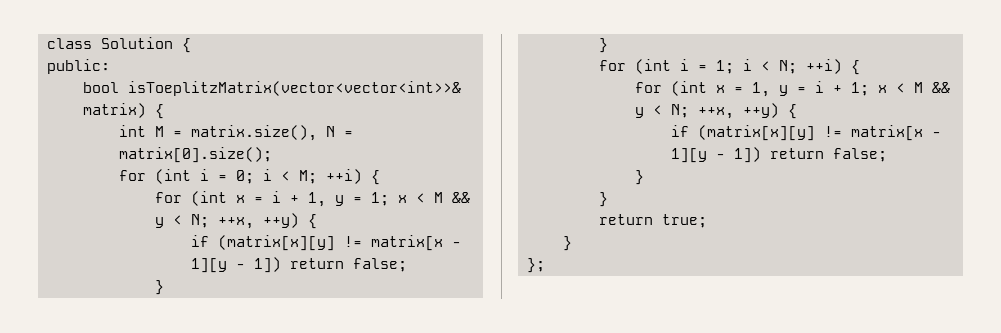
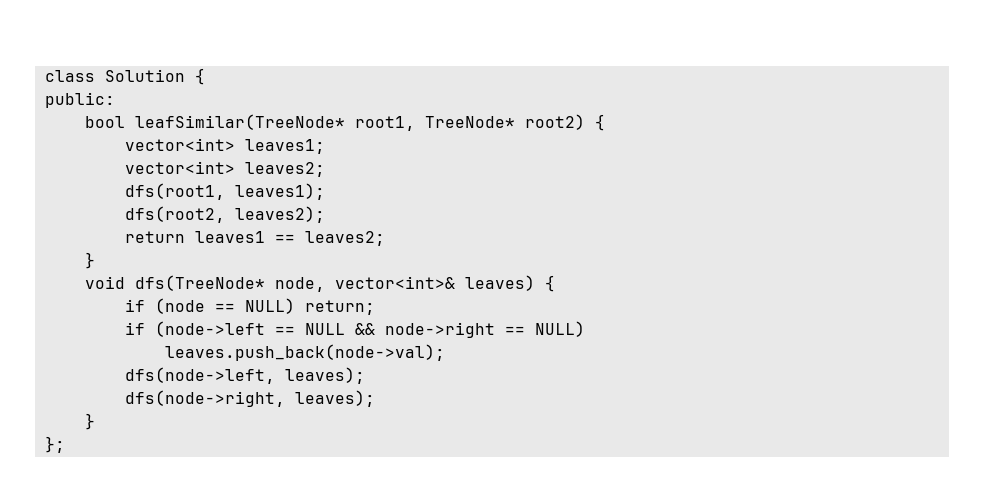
[128,81,462,96] [83,103,165,119] [119,125,354,141] [119,147,273,163] [119,169,381,185] [155,191,471,207] [155,213,318,229] [191,235,462,251] [191,257,408,273] [155,280,165,295] [599,38,609,53] [599,59,861,75] [635,81,951,97] [635,103,798,119] [671,125,942,141] [671,147,888,163] [635,170,645,185] [599,192,609,207] [599,214,708,228] isToeplitzMatrix(vector<vector<int>>& matrix) { // int M = matrix.size(), N = matrix[0].size(); // for (int i = 0; i < M; ++i) { // for (int x = i + 1, y = 1; x < M && y < N; ++x, ++y) { // if (matrix[x][y] != matrix[x - 1][y - 1]) return false; // } // } // for (int i = 1; i < N; ++i) { // for (int x = 1, y = i + 1; x < M && y < N; ++x, ++y) { // if (matrix[x][y] != matrix[x - 1][y - 1]) return false; // } // } // return true; -> [134,114,605,131] [124,138,325,154] [124,161,325,177] [124,183,325,200] [124,206,325,223] [124,231,385,246] [84,252,95,269] [84,275,555,292] [124,298,375,315] [124,321,585,338] [164,344,445,361] [124,367,365,384] [124,390,375,407] leafSimilar(TreeNode* root1, TreeNode* root2) { // vector<int> leaves1; // vector<int> leaves2; // dfs(root1, leaves1); // dfs(root2, leaves2); // return leaves1 == leaves2; // } // void dfs(TreeNode* node, vector<int>& leaves) { // if (node == NULL) return; // if (node->left == NULL && node->right == NULL) // leaves.push_back(node->val); // dfs(node->left, leaves); // dfs(node->right, leaves);

